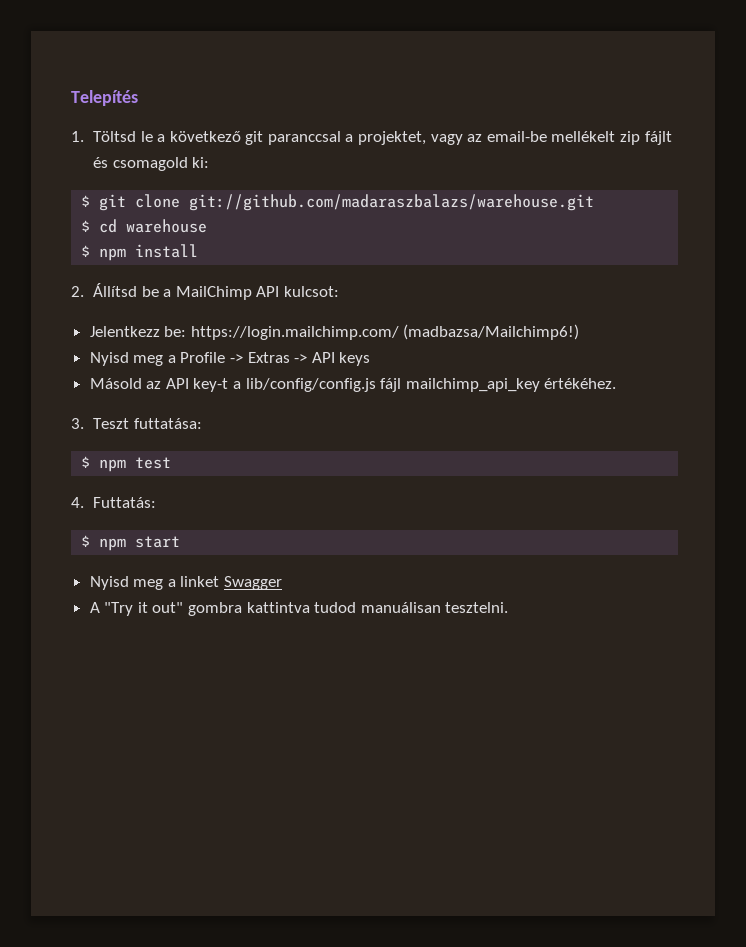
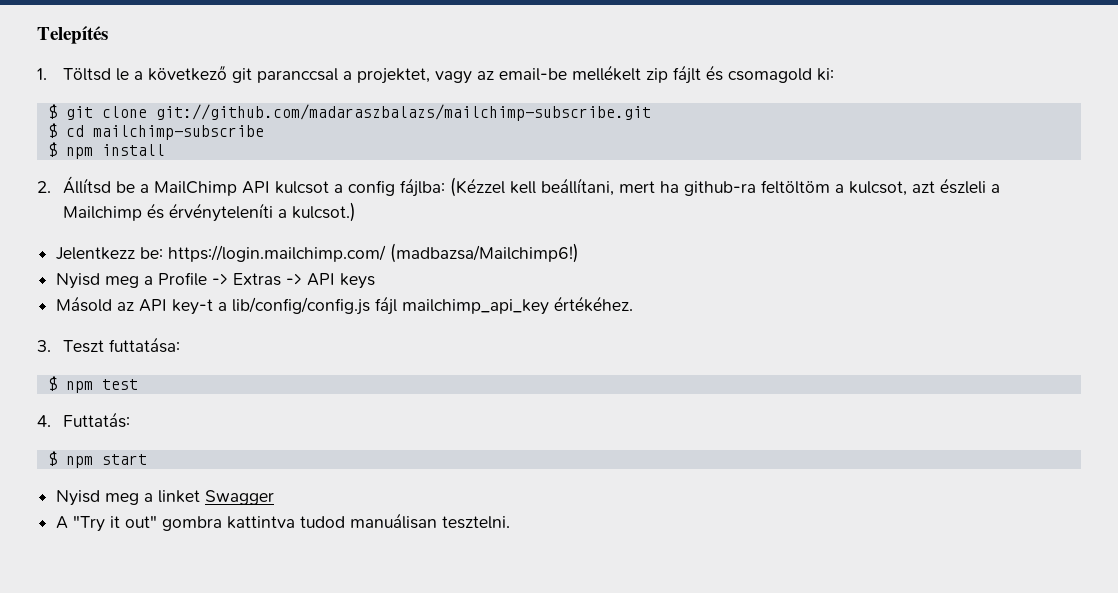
[189,194,595,211] git://github.com/madaraszbalazs/warehouse.git -> [155,104,651,121] git://github.com/madaraszbalazs/mailchimp-subscribe.git
[126,219,208,233] warehouse -> [92,125,264,140] mailchimp-subscribe
[283,286,339,297] kulcsot: -> [274,177,1000,197] [62,202,356,222] kulcsot a config fájlba: (Kézzel kell beállítani, mert ha github-ra feltöltöm a kulcsot, azt észleli a Mailchimp és érvényteleníti a kulcsot.)

